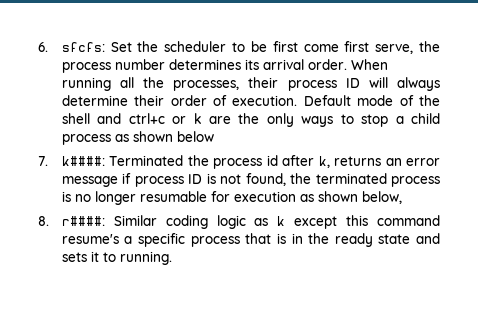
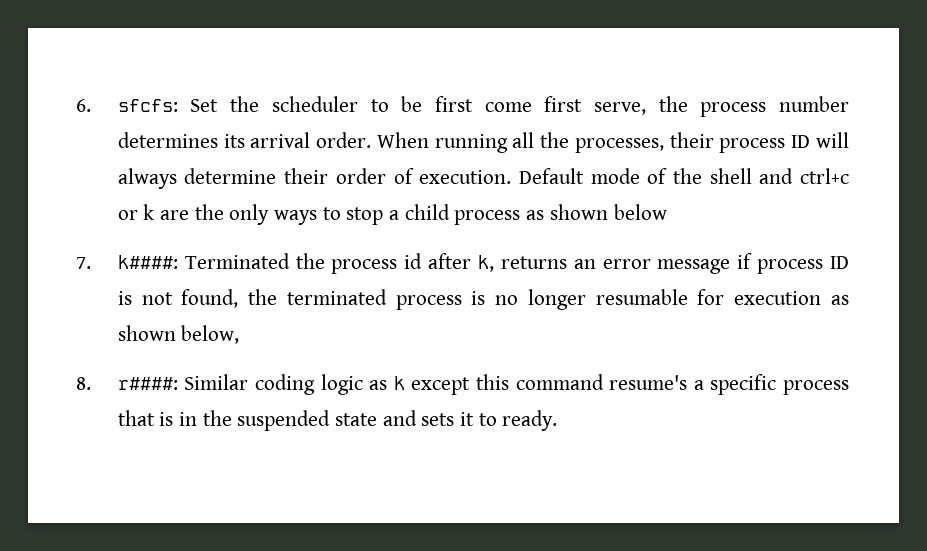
[334,233,373,247] ready -> [237,410,331,431] suspended
[119,251,172,265] running. -> [502,410,558,431] ready.

